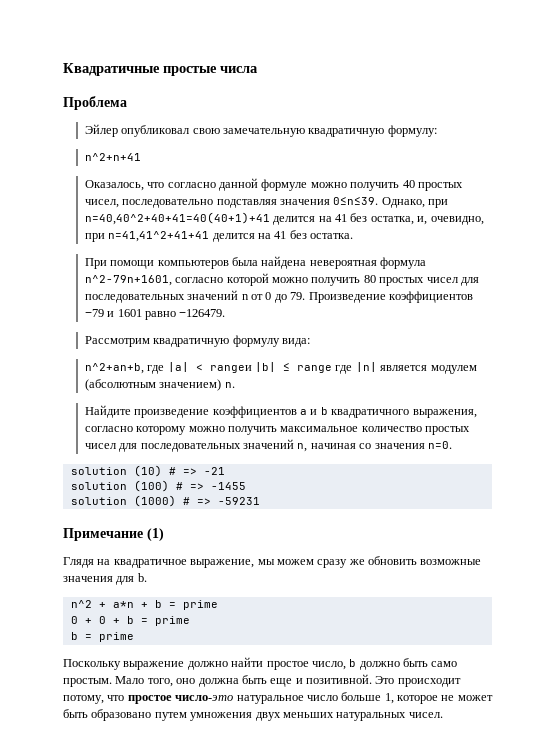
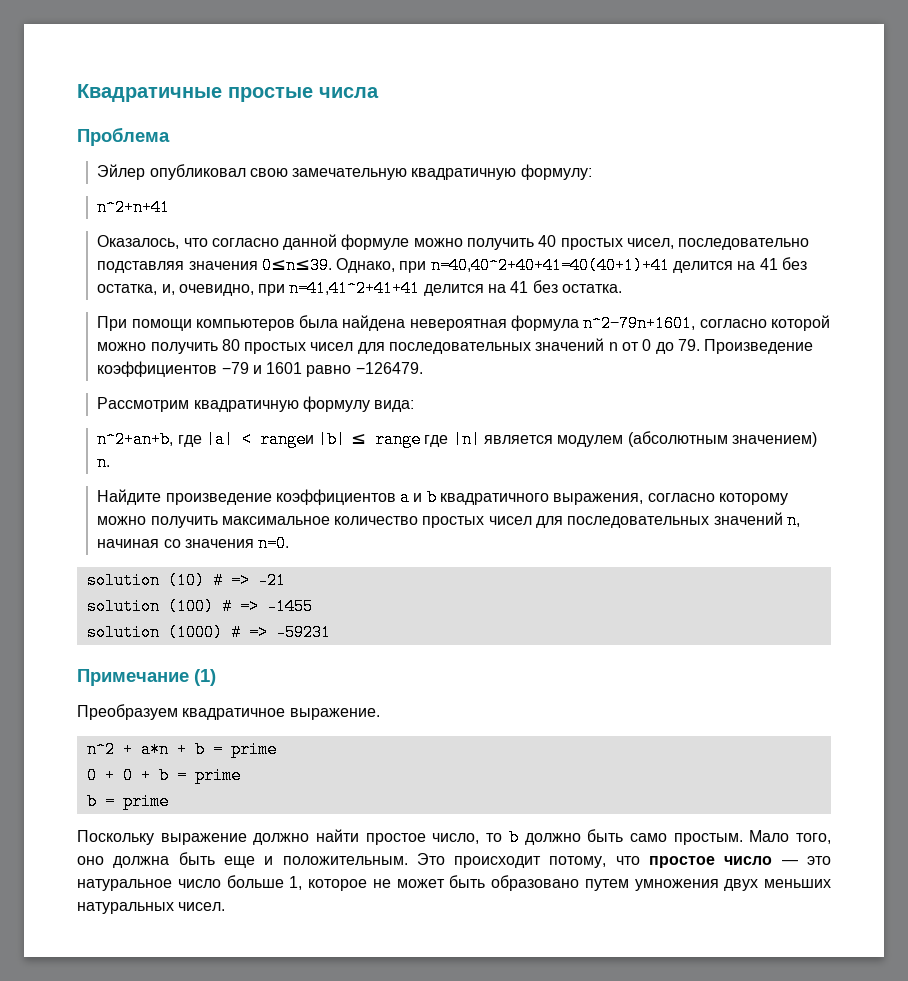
[63,556,482,568] [63,573,147,585] Глядя на квадратичное выражение, мы можем сразу же обновить возможные значения для b. -> [77,704,380,720] Преобразуем квадратичное выражение.
(346, 665) none -> [486,833,503,842] то
[306,674,372,684] позитивной. -> [282,856,408,865] положительным.
[175,695,234,701] число-это -> [724,856,831,865] число — это

